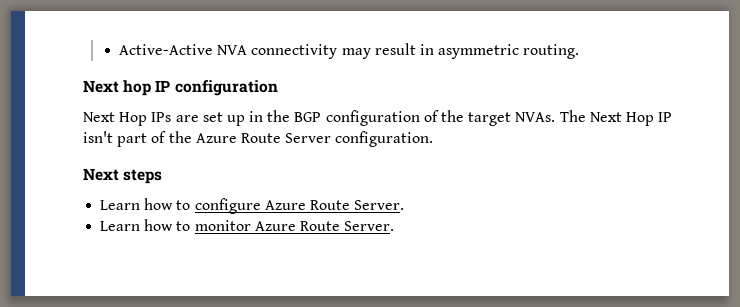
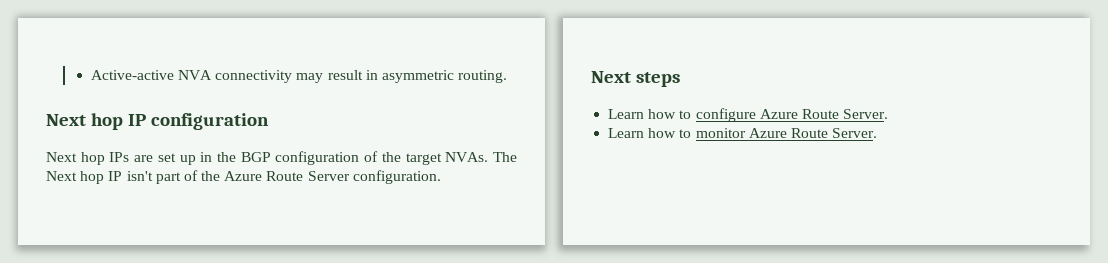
[119,44,214,55] Active-Active -> [90,70,174,80] Active-active
[119,112,148,126] Hop -> [80,152,105,165] hop
[625,112,654,126] Hop -> [80,171,105,184] hop

